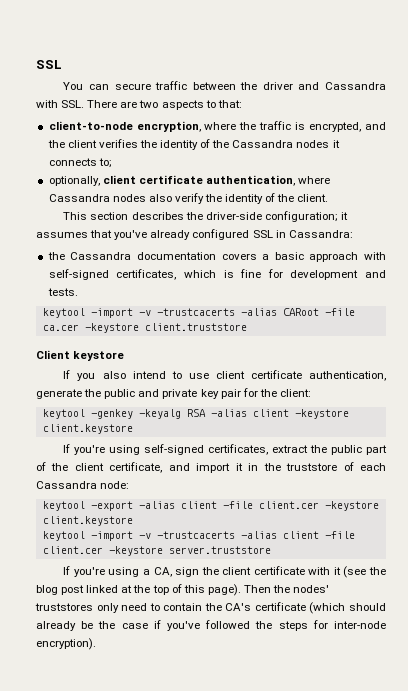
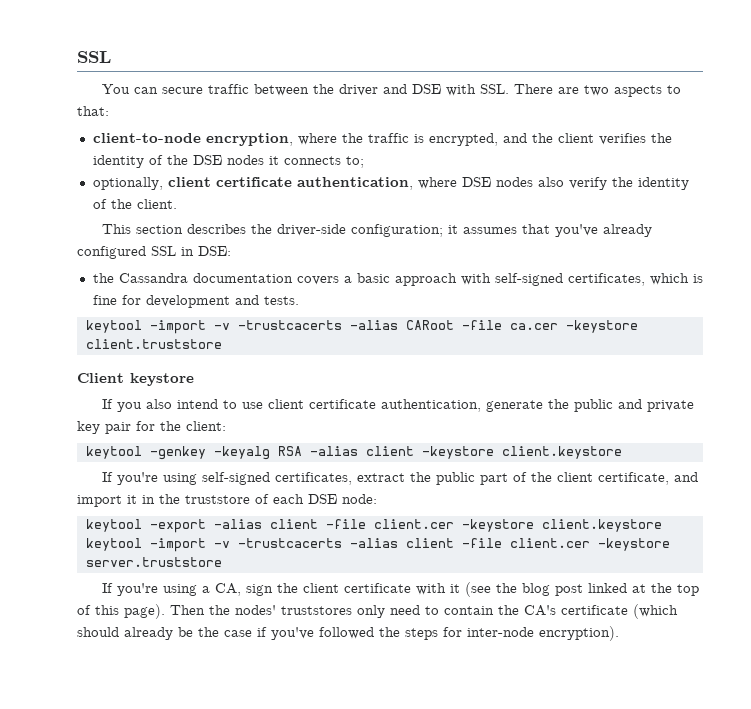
[324,82,386,90] Cassandra -> [412,84,442,94] DSE
[232,140,294,148] Cassandra -> [192,155,222,165] DSE
[48,194,110,202] Cassandra -> [461,177,491,187] DSE
[288,230,353,238] Cassandra: -> [198,246,231,256] DSE:
[36,481,97,489] Cassandra -> [308,494,337,504] DSE

